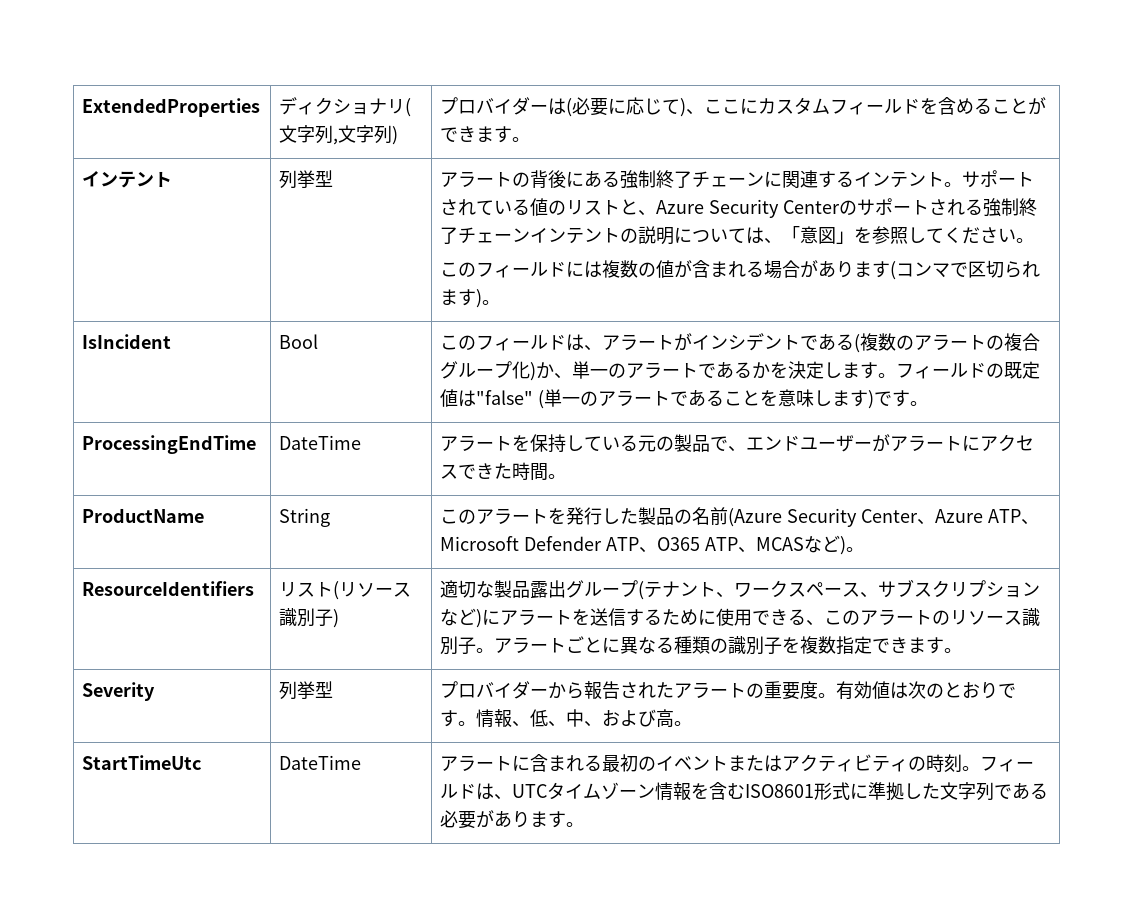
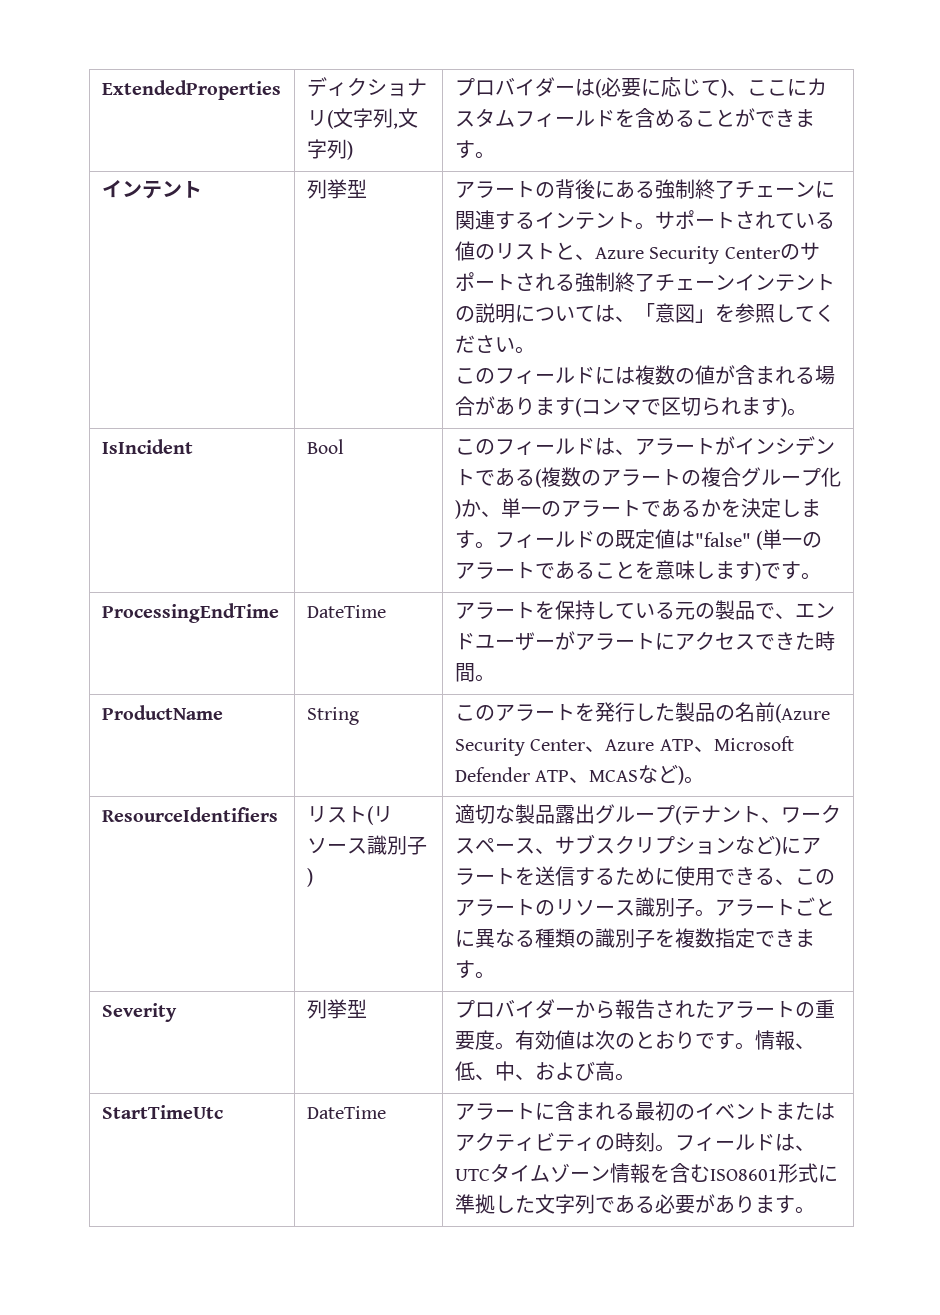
[657,537,756,553] O365 ATP、 -> (590, 780) none

